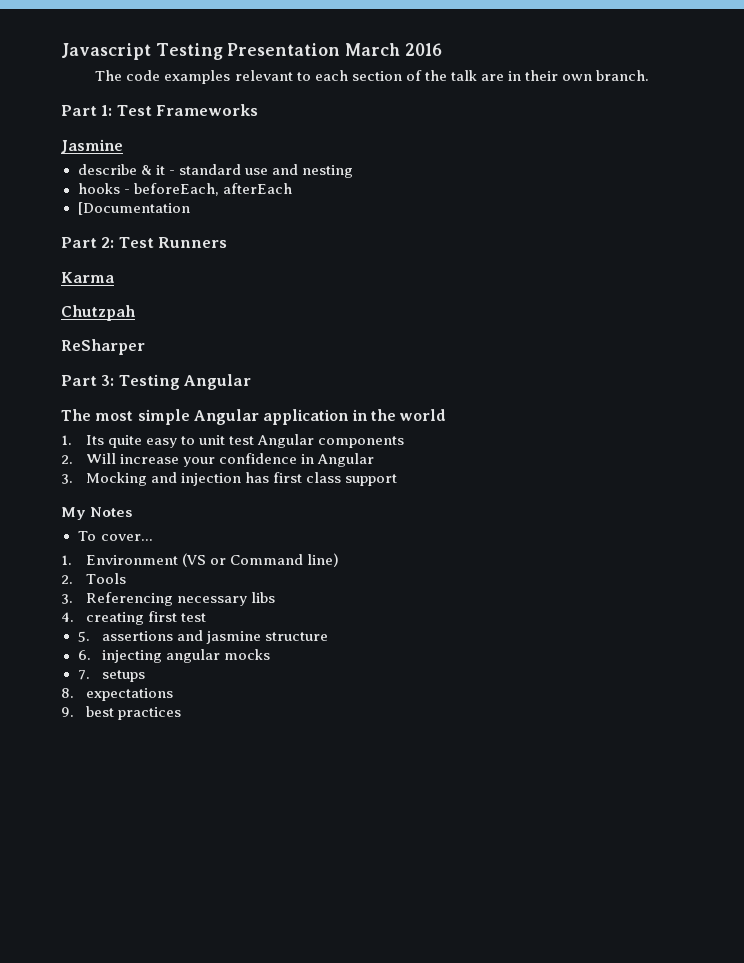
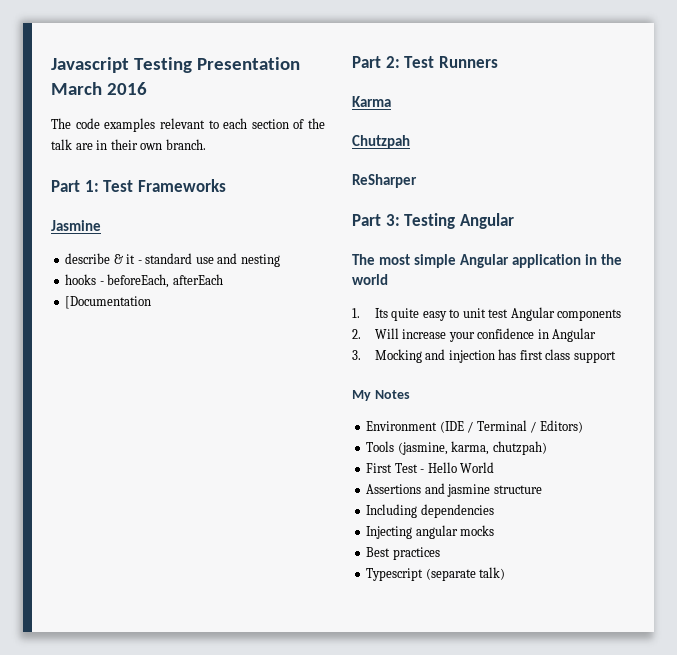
[77,531,153,541] [61,553,340,567] [61,573,126,584] [61,592,275,606] [61,611,206,625] [77,631,174,642] To cover... // 1. Environment (VS or Command line) // 2. Tools // 3. Referencing necessary libs // 4. creating first test // 5. assertions -> [366,420,583,433] [366,441,547,455] [366,462,495,473] [366,484,422,494] Environment (IDE / Terminal / Editors) // Tools (jasmine, karma, chutzpah) // First Test - Hello World // Assertions
[77,650,163,663] 6. injecting -> [366,504,494,518] [366,526,413,539] Including dependencies // Injecting
[77,670,146,682] [61,688,173,701] [61,706,181,720] 7. setups // 8. expectations // 9. best practices -> [366,547,440,560] [366,567,506,581] Best practices // Typescript (separate talk)

